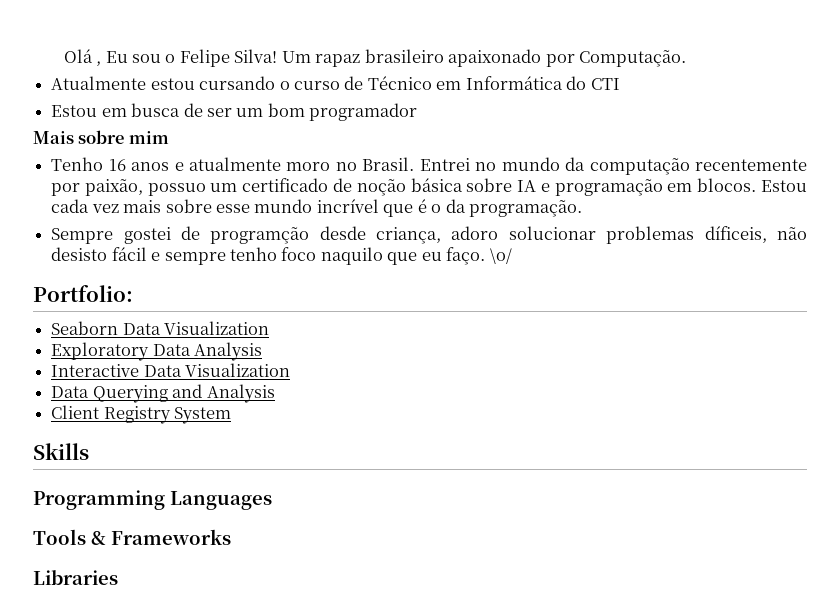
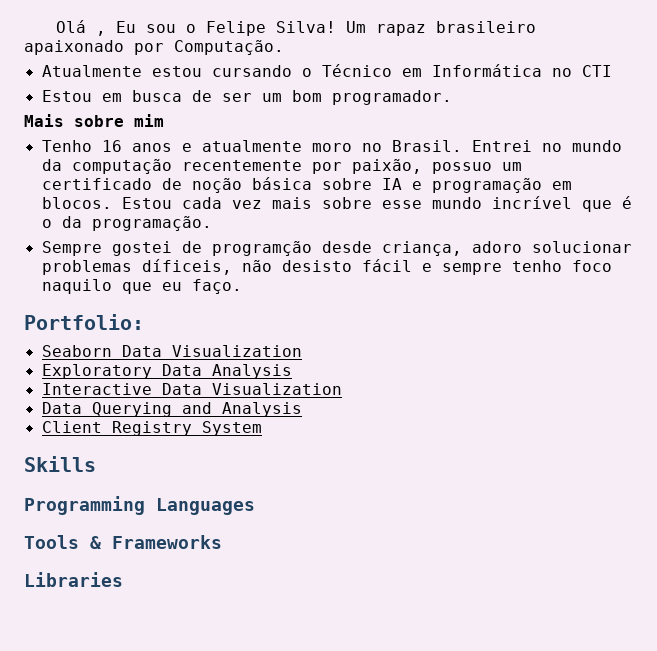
[293,76,364,90] curso de -> (312, 72) none
[566,76,587,90] do -> [551,68,572,77] no
[309,103,418,121] programador -> [331,90,452,105] programador.
[489,248,512,264] \o/ -> (242, 286) none

